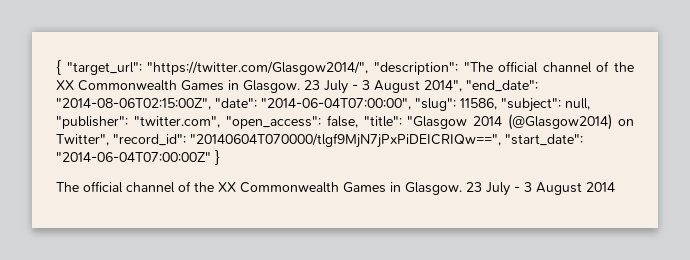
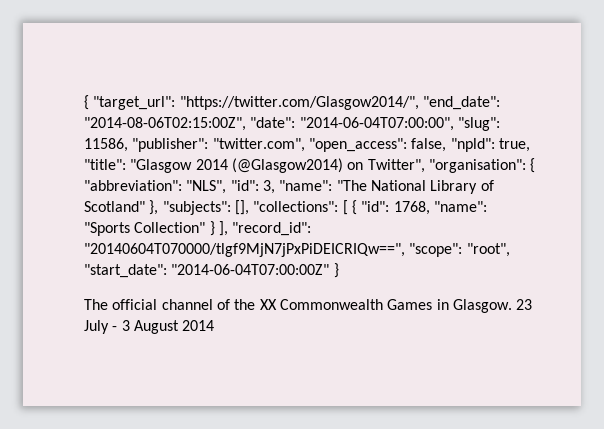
[373,61,634,75] [56,80,462,94] "description": "The official channel of the XX Commonwealth Games in Glasgow. 23 July - 3 August 2014", -> (419, 103) none
[501,98,590,112] "subject": null, -> (128, 145) none
(358, 121) none -> [450,138,530,152] "npld": true,
[113,133,501,148] "record_id": "20140604T070000/tlgf9MjN7jPxPiDEICRIQw==", -> [428,158,536,173] [84,180,494,194] [84,200,487,215] [84,221,312,236] [84,243,510,257] "organisation": { "abbreviation": "NLS", "id": 3, "name": "The National Library of Scotland" }, "subjects": [], "collections": [ { "id": 1768, "name": "Sports Collection" } ], "record_id": "20140604T070000/tlgf9MjN7jPxPiDEICRIQw==", "scope": "root",

